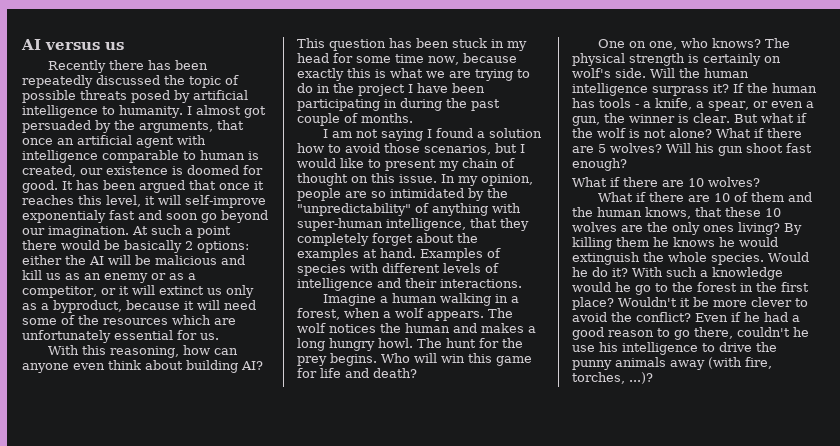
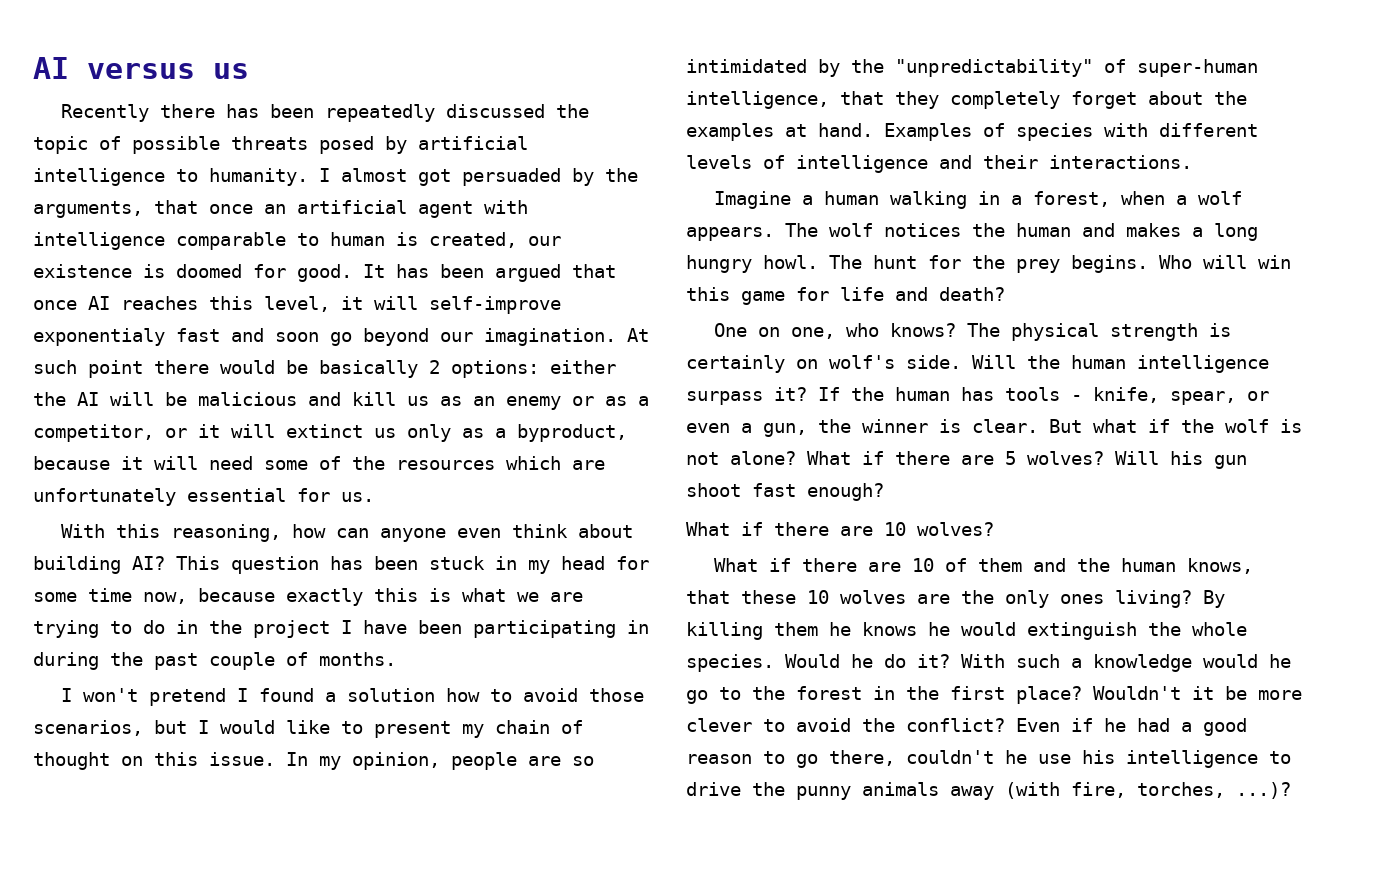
[254,181,264,190] it -> [88,296,110,310] AI
[185,228,193,235] a -> (77, 367) none
[332,129,424,141] am not saying -> [83,688,227,706] won't pretend
[432,203,521,216] anything with -> (1126, 66) none
[652,86,709,96] surprass -> [686,391,763,405] surpass
[643,98,704,110] a knife, a -> [1093,387,1159,403] knife,

